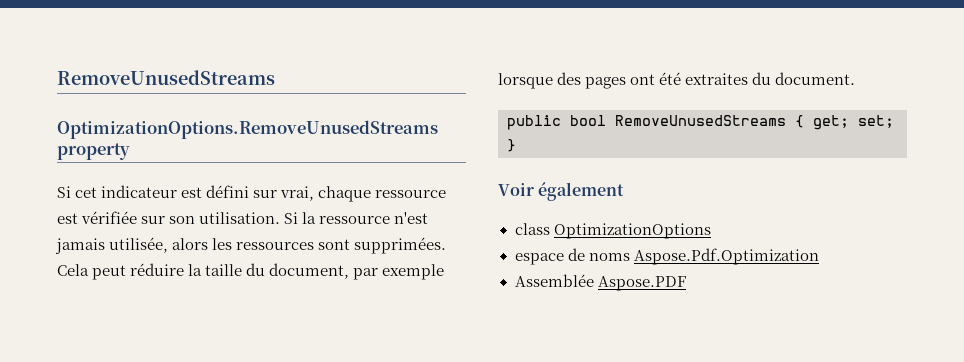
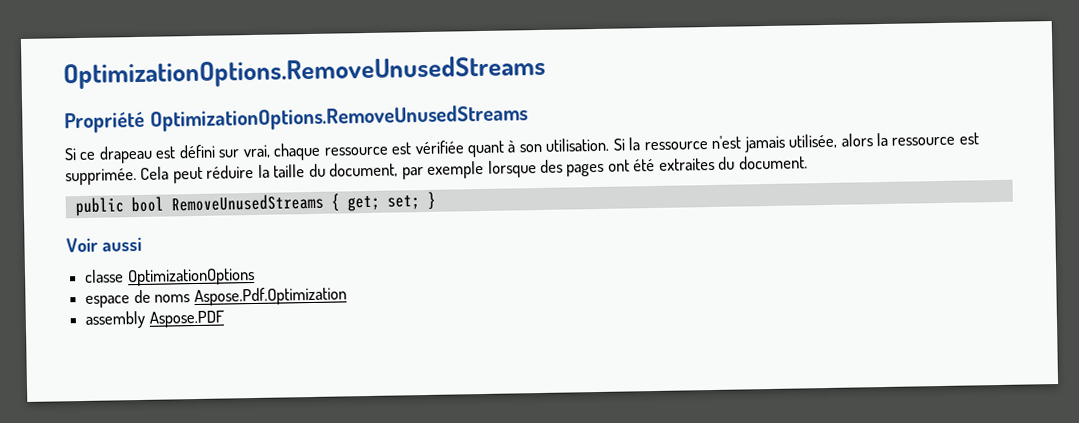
[57,70,275,85] [57,120,438,139] [57,143,130,160] [57,185,178,198] RemoveUnusedStreams // OptimizationOptions.RemoveUnusedStreams property // Si cet indicateur -> [63,54,546,90] [64,104,528,134] [64,145,153,164] OptimizationOptions.RemoveUnusedStreams // Propriété OptimizationOptions.RemoveUnusedStreams // Si ce drapeau
[141,216,166,224] sur -> [467,140,516,158] quant à
[212,237,447,254] les ressources sont supprimées. -> [876,132,979,147] [65,168,137,186] la ressource est supprimée.
[538,182,625,201] [514,223,550,235] également // class -> [101,236,142,252] [84,269,125,283] aussi // classe
[514,274,594,287] Assemblée -> [85,310,146,329] assembly

